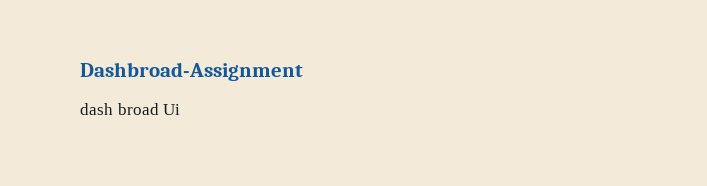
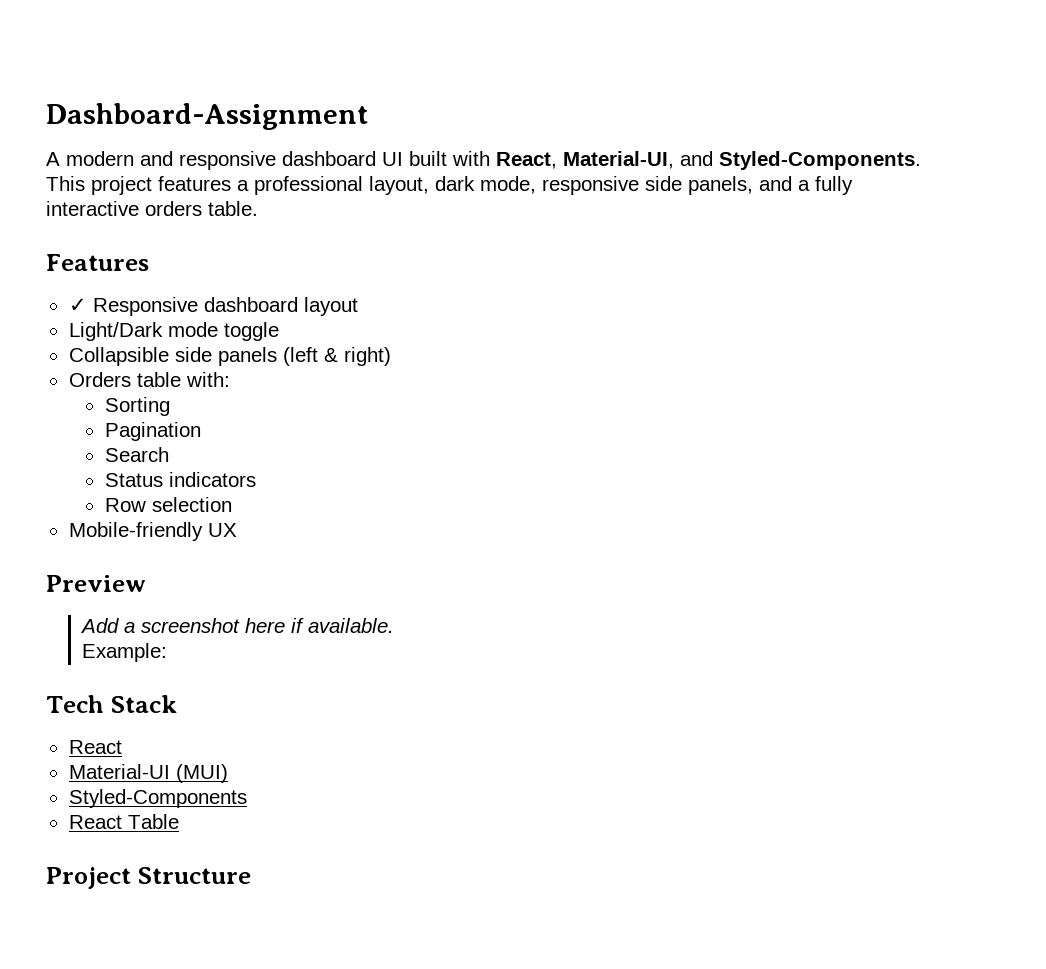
[80,62,303,81] [80,103,181,115] Dashbroad-Assignment // dash broad Ui -> [46,103,368,130] [46,151,921,170] [46,176,853,195] [46,201,258,216] [46,254,149,271] [68,297,358,316] [68,322,279,341] [68,347,391,366] [68,372,230,387] [104,397,170,416] [104,422,201,441] [104,447,169,462] [104,472,256,487] [104,497,232,512] [68,522,237,541] [46,575,146,592] [80,618,395,633] [82,643,168,662] [46,695,177,713] [68,740,122,754] [68,764,228,783] [68,789,247,808] [68,814,179,829] [46,867,251,889] Dashboard-Assignment // A modern and responsive dashboard UI built with React, Material-UI, and Styled-Components. This project features a professional layout, dark mode, responsive side panels, and a fully interactive orders table. // Features // ✓ Responsive dashboard layout // Light/Dark mode toggle // Collapsible side panels (left & right) // Orders table with: // Sorting // Pagination // Search // Status indicators // Row selection // Mobile-friendly UX // Preview // Add a screenshot here if available. // Example: // Tech Stack // React // Material-UI (MUI) // Styled-Components // React Table // Project Structure

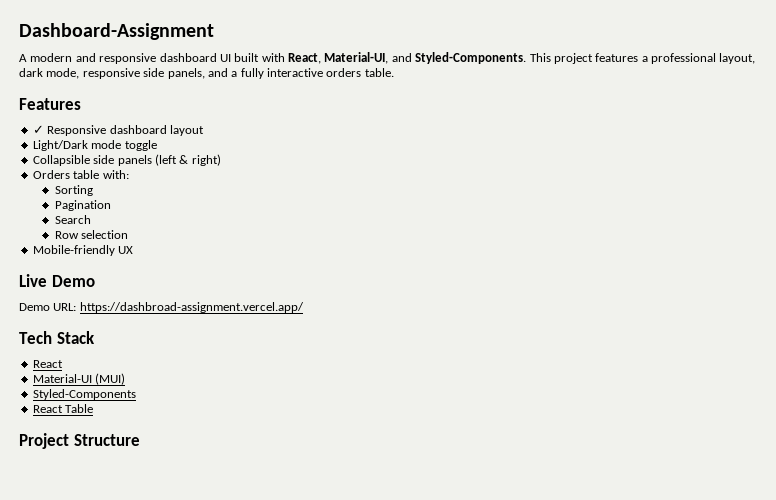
[104,472,256,487] // Status indicators -> (91, 219) none
[46,575,146,592] [80,618,395,633] [82,643,168,662] Preview // Add a screenshot here if available. // Example: -> [19,274,95,287] [19,302,304,313] Live Demo // Demo URL: https://dashbroad-assignment.vercel.app/

